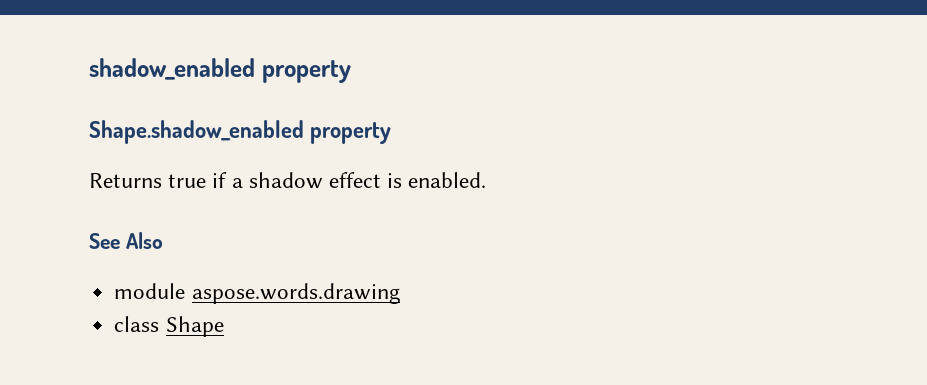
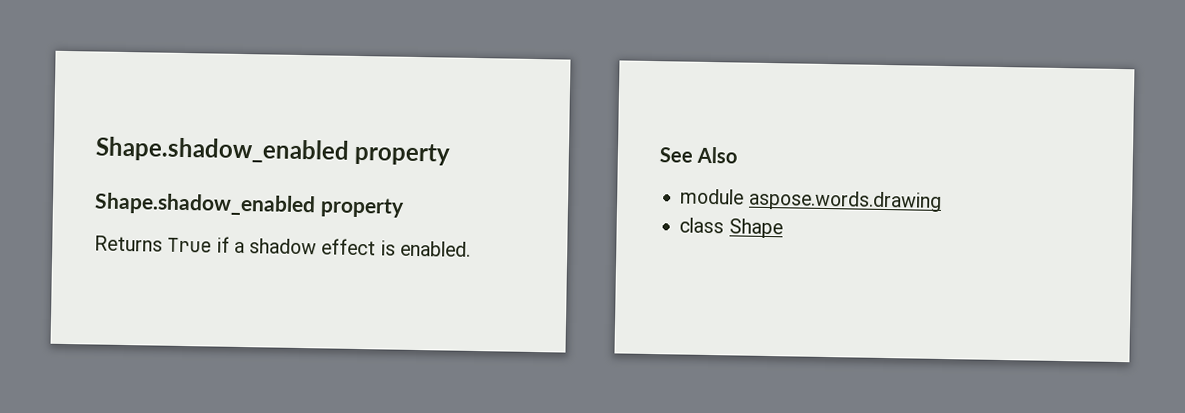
[89,58,255,80] shadow_enabled -> [95,136,350,164] Shape.shadow_enabled
[168,174,207,188] true -> [167,237,213,253] True

